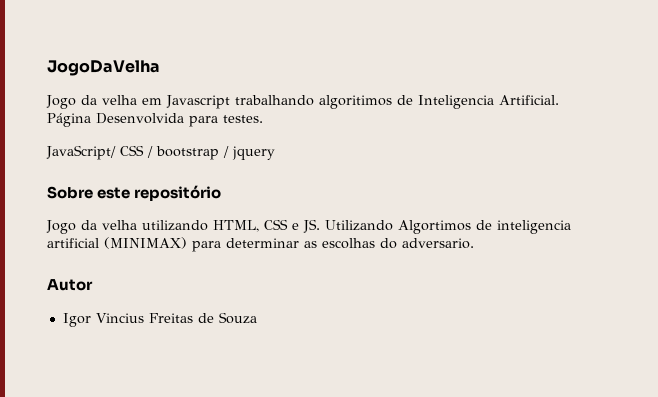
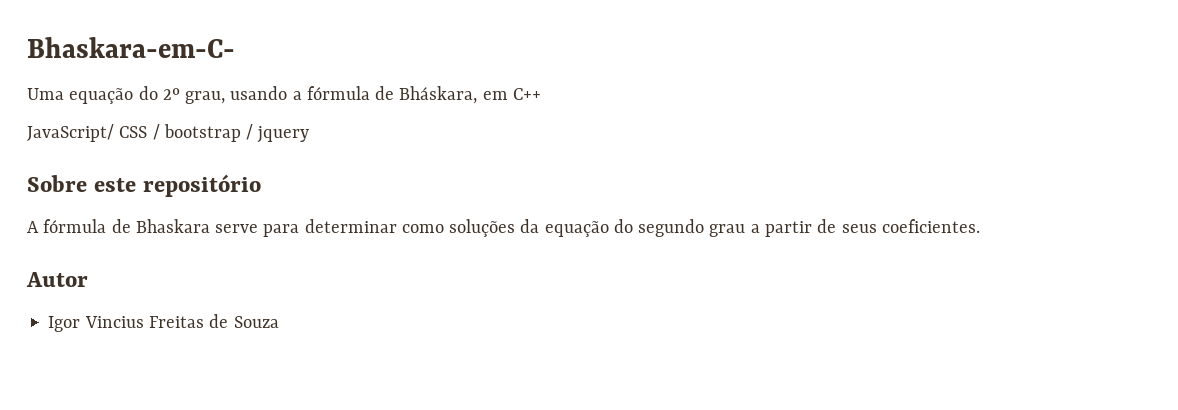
[47,60,160,76] [46,95,559,109] [47,113,263,127] JogoDaVelha // Jogo da velha em Javascript trabalhando algoritimos de Inteligencia Artificial. Página Desenvolvida para testes. -> [27,37,235,58] [27,86,541,104] Bhaskara-em-C- // Uma equação do 2º grau, usando a fórmula de Bháskara, em C++
[46,219,571,234] [47,237,474,252] Jogo da velha utilizando HTML, CSS e JS. Utilizando Algortimos de inteligencia artificial (MINIMAX) para determinar as escolhas do adversario. -> [27,219,980,237] A fórmula de Bhaskara serve para determinar como soluções da equação do segundo grau a partir de seus coeficientes.

